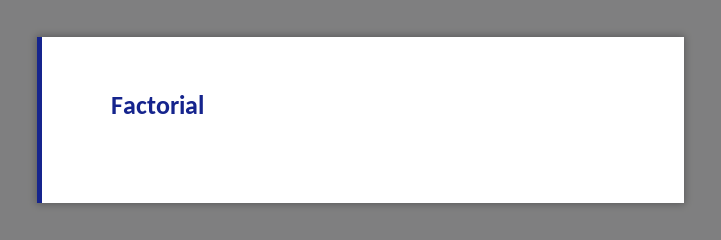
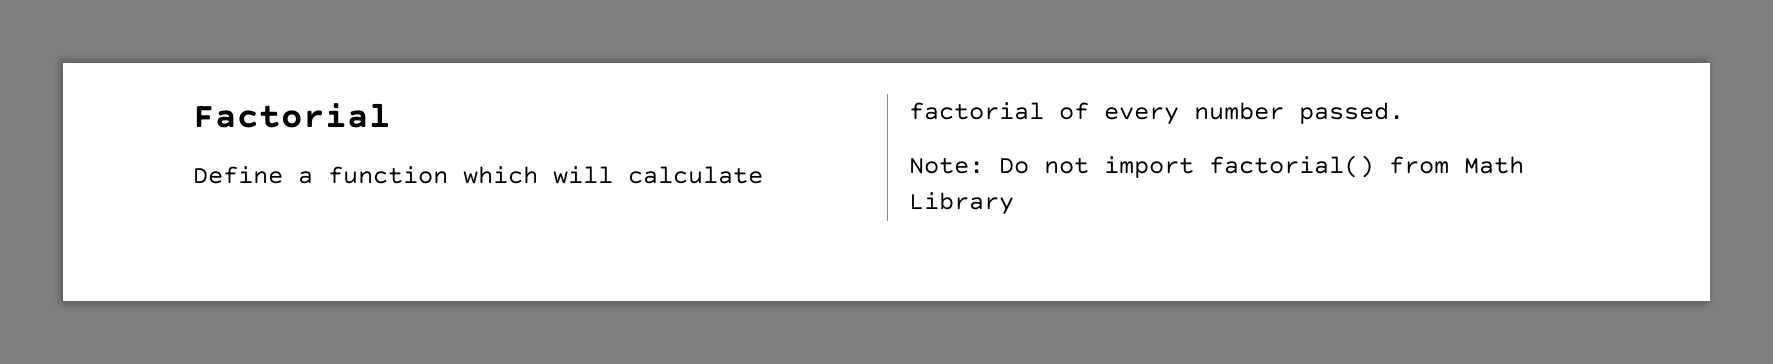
(204, 104) none -> [193,166,763,184] [909,102,1404,125] [909,155,1524,178] [909,192,1014,215] // Define a function which will calculate factorial of every number passed. // Note: Do not import factorial() from Math Library

